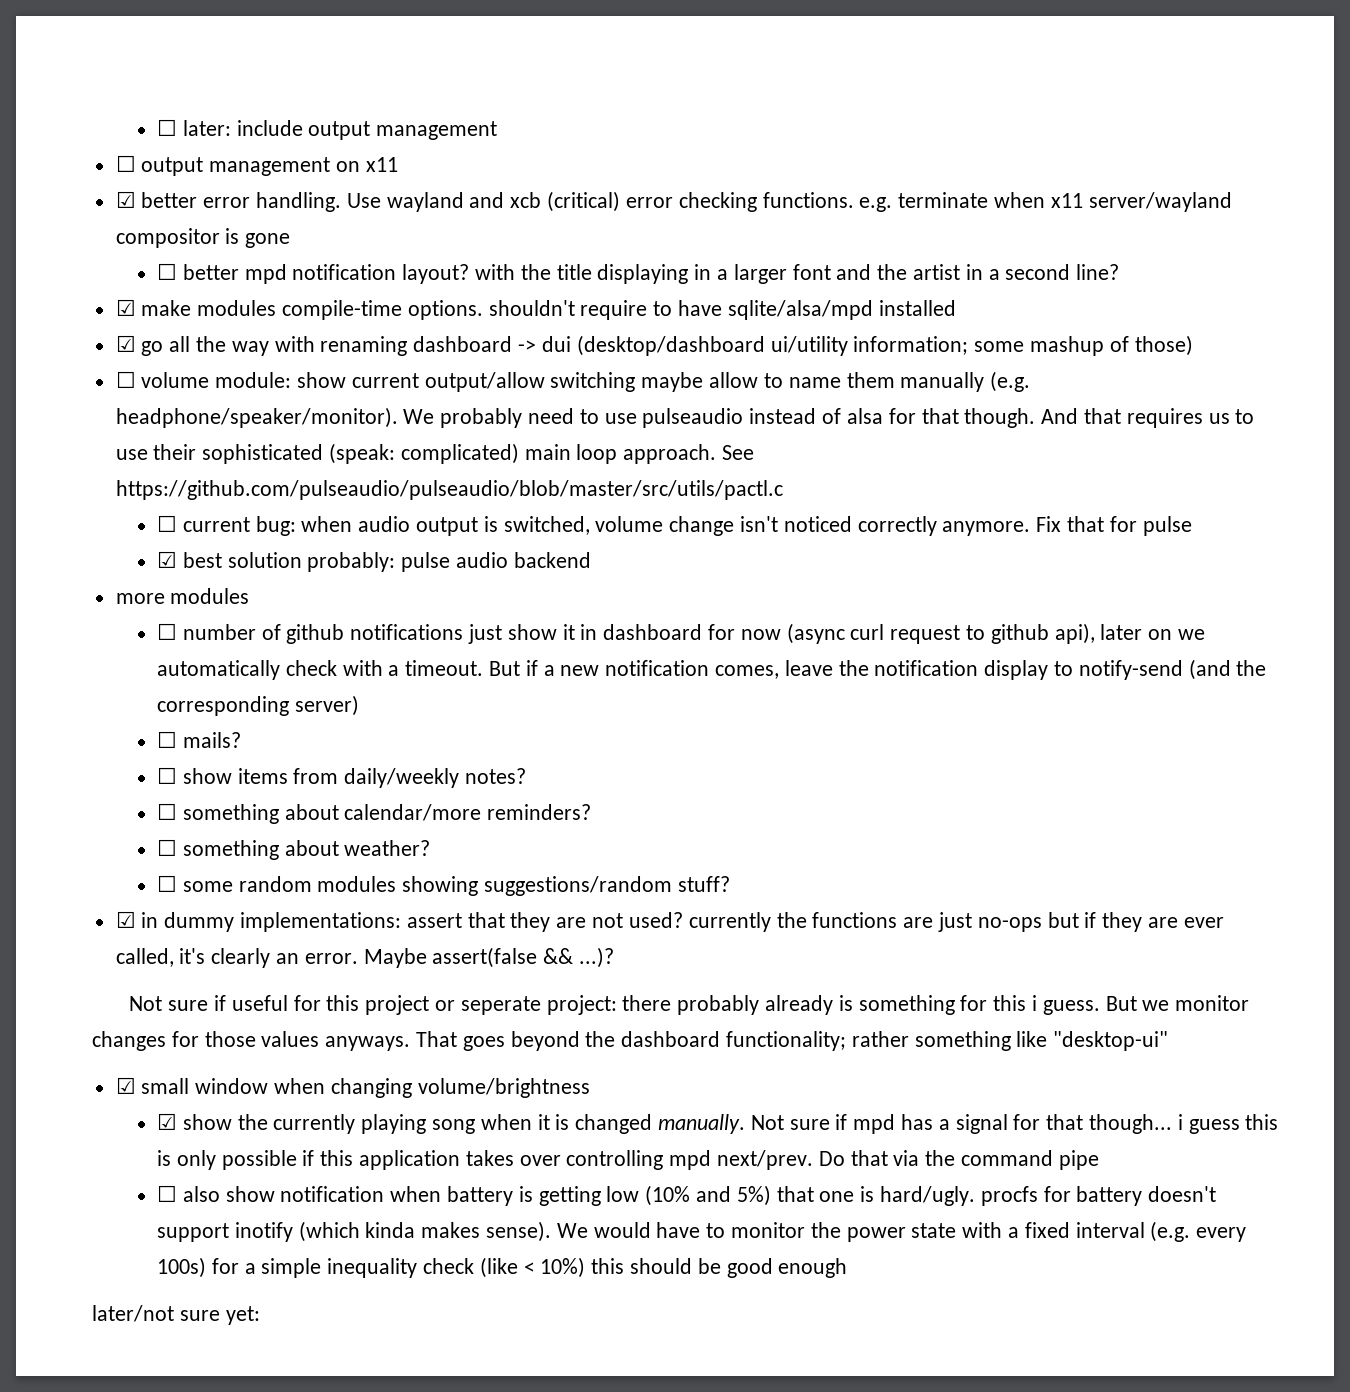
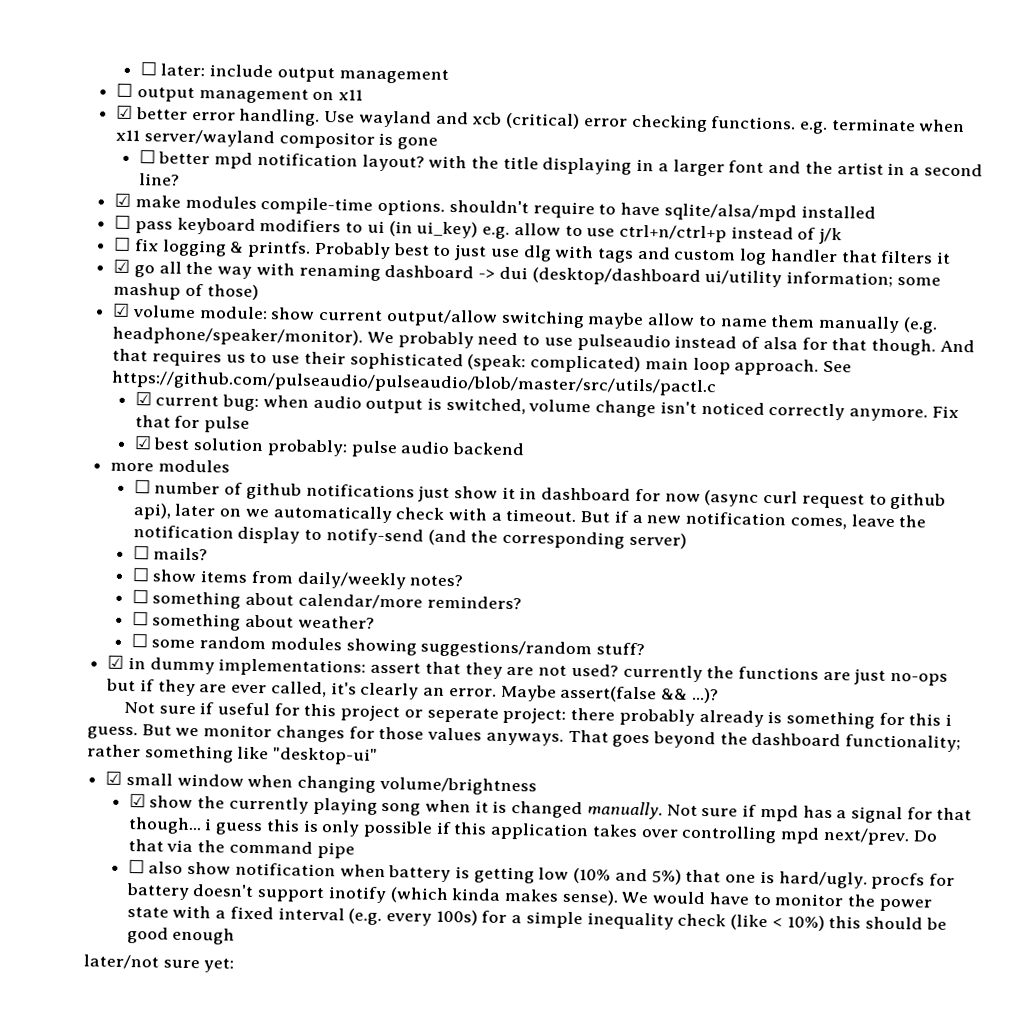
(956, 308) none -> [114,214,843,245] [114,236,952,265] // ☐ pass keyboard modifiers to ui (in ui_key) e.g. allow to use ctrl+n/ctrl+p instead of j/k // ☐ fix logging & printfs. Probably best to just use dlg with tags and custom log handler that filters it
[115,371,136,388] ☐ -> [112,302,131,317] ☑
[156,515,177,532] ☐ -> [134,391,152,406] ☑

